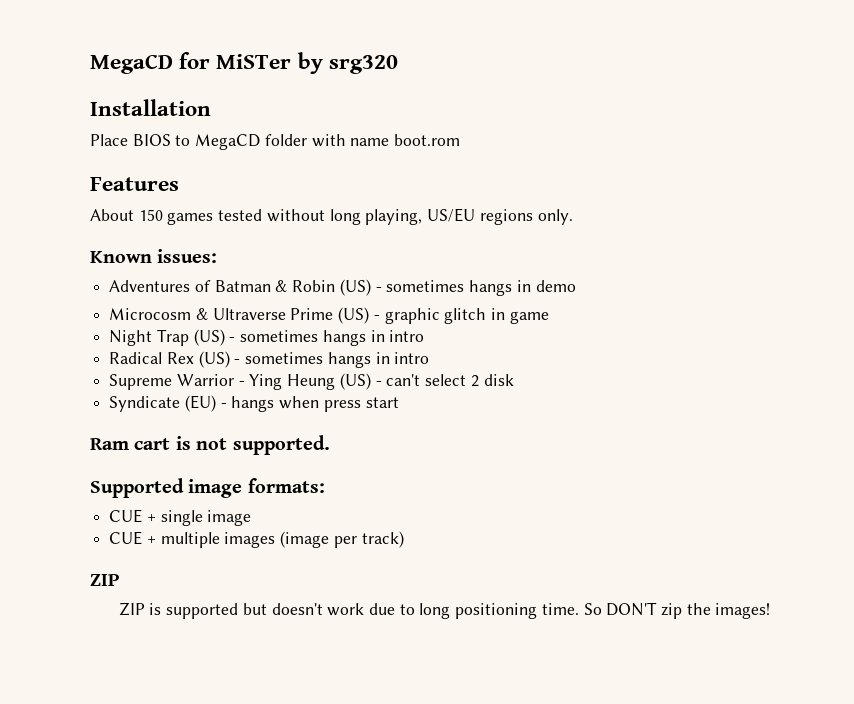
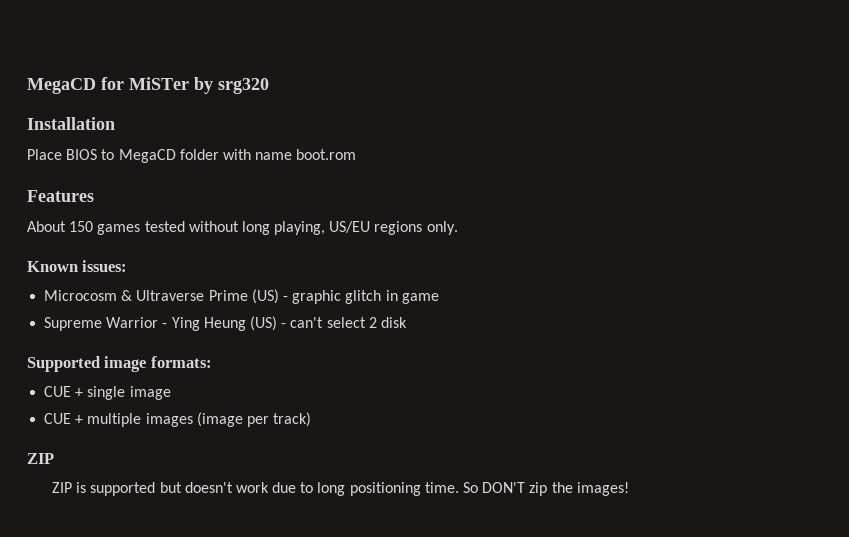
[109,279,576,296] // Adventures of Batman & Robin (US) - sometimes hangs in demo -> (128, 266) none
[109,329,425,346] [109,351,430,368] // Night Trap (US) - sometimes hangs in intro // Radical Rex (US) - sometimes hangs in intro -> (439, 298) none
[109,395,399,412] [90,435,330,455] // Syndicate (EU) - hangs when press start // Ram cart is not supported. -> (407, 322) none

